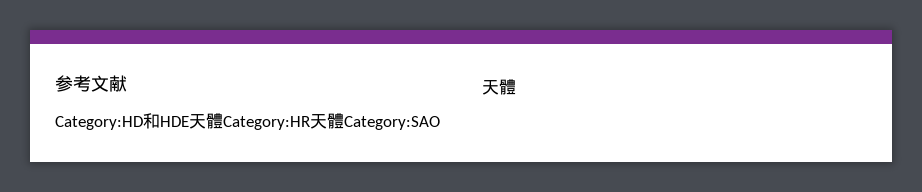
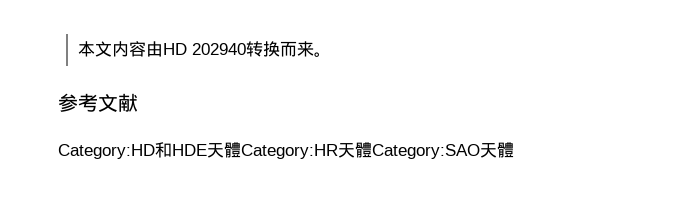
(55, 83) none -> [77,41,331,57] 本文内容由HD 202940转换而来。 //

